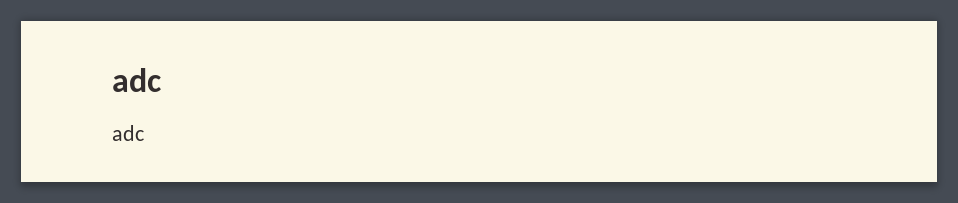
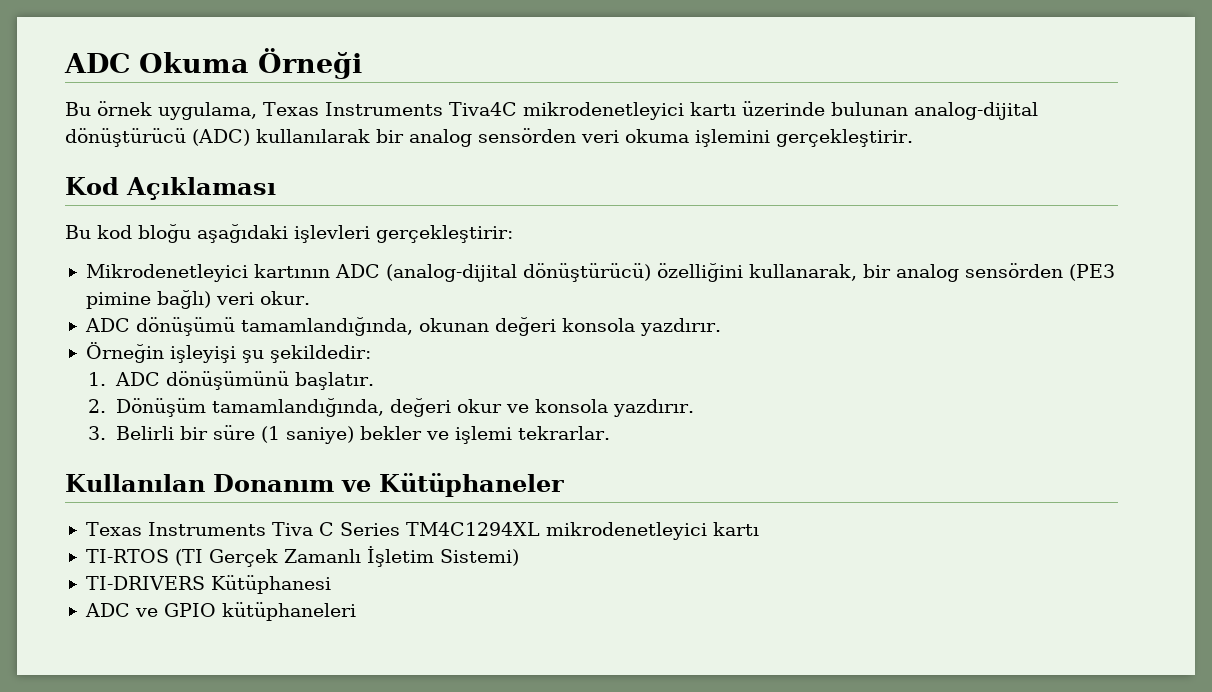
[112,68,161,92] [112,125,144,141] adc // adc -> [64,48,362,79] [65,101,1038,120] [65,128,913,147] [65,177,276,200] [65,224,513,243] [85,263,1115,282] [85,290,310,309] [84,317,721,336] [85,342,371,363] [88,371,374,390] [88,398,694,417] [88,425,610,444] [65,473,564,497] [85,522,759,540] [85,546,519,567] [85,575,331,594] [84,602,356,621] ADC Okuma Örneği // Bu örnek uygulama, Texas Instruments Tiva4C mikrodenetleyici kartı üzerinde bulunan analog-dijital dönüştürücü (ADC) kullanılarak bir analog sensörden veri okuma işlemini gerçekleştirir. // Kod Açıklaması // Bu kod bloğu aşağıdaki işlevleri gerçekleştirir: // Mikrodenetleyici kartının ADC (analog-dijital dönüştürücü) özelliğini kullanarak, bir analog sensörden (PE3 pimine bağlı) veri okur. // ADC dönüşümü tamamlandığında, okunan değeri konsola yazdırır. // Örneğin işleyişi şu şekildedir: // 1. ADC dönüşümünü başlatır. // 2. Dönüşüm tamamlandığında, değeri okur ve konsola yazdırır. // 3. Belirli bir süre (1 saniye) bekler ve işlemi tekrarlar. // Kullanılan Donanım ve Kütüphaneler // Texas Instruments Tiva C Series TM4C1294XL mikrodenetleyici kartı // TI-RTOS (TI Gerçek Zamanlı İşletim Sistemi) // TI-DRIVERS Kütüphanesi // ADC ve GPIO kütüphaneleri

